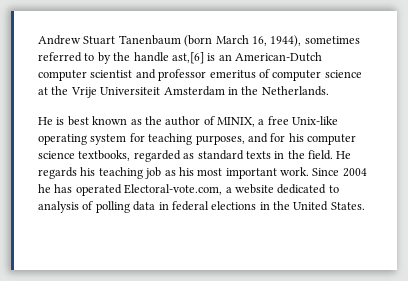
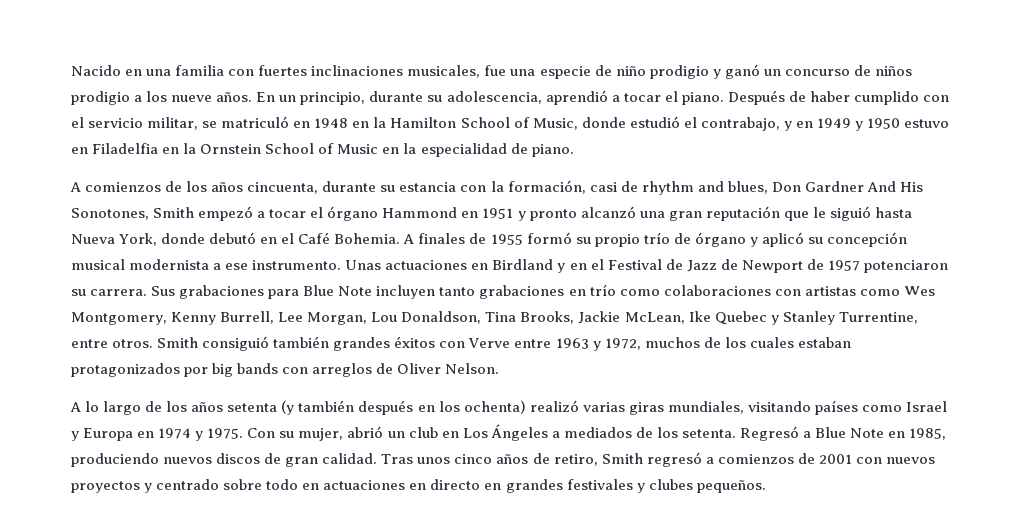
[38,35,360,47] [38,52,322,64] [38,69,362,81] [38,86,329,98] [38,116,339,127] [38,133,356,145] [38,150,352,162] [38,167,367,179] [38,184,339,196] [38,201,365,213] Andrew Stuart Tanenbaum (born March 16, 1944), sometimes referred to by the handle ast,[6] is an American-Dutch computer scientist and professor emeritus of computer science at the Vrije Universiteit Amsterdam in the Netherlands. // He is best known as the author of MINIX, a free Unix-like operating system for teaching purposes, and for his computer science textbooks, regarded as standard texts in the field. He regards his teaching job as his most important work. Since 2004 he has operated Electoral-vote.com, a website dedicated to analysis of polling data in federal elections in the United States. -> [71,64,912,79] [71,90,949,105] [71,116,950,131] [71,143,574,157] [70,180,923,195] [71,206,912,221] [71,232,908,247] [71,259,948,273] [71,284,935,299] [71,311,918,325] [71,336,851,351] [71,363,500,377] [70,400,947,415] [71,424,947,441] [71,452,935,467] [71,479,766,493] Nacido en una familia con fuertes inclinaciones musicales, fue una especie de niño prodigio y ganó un concurso de niños prodigio a los nueve años. En un principio, durante su adolescencia, aprendió a tocar el piano. Después de haber cumplido con el servicio militar, se matriculó en 1948 en la Hamilton School of Music, donde estudió el contrabajo, y en 1949 y 1950 estuvo en Filadelfia en la Ornstein School of Music en la especialidad de piano. // A comienzos de los años cincuenta, durante su estancia con la formación, casi de rhythm and blues, Don Gardner And His Sonotones, Smith empezó a tocar el órgano Hammond en 1951 y pronto alcanzó una gran reputación que le siguió hasta Nueva York, donde debutó en el Café Bohemia. A finales de 1955 formó su propio trío de órgano y aplicó su concepción musical modernista a ese instrumento. Unas actuaciones en Birdland y en el Festival de Jazz de Newport de 1957 potenciaron su carrera. Sus grabaciones para Blue Note incluyen tanto grabaciones en trío como colaboraciones con artistas como Wes Montgomery, Kenny Burrell, Lee Morgan, Lou Donaldson, Tina Brooks, Jackie McLean, Ike Quebec y Stanley Turrentine, entre otros. Smith consiguió también grandes éxitos con Verve entre 1963 y 1972, muchos de los cuales estaban protagonizados por big bands con arreglos de Oliver Nelson. // A lo largo de los años setenta (y también después en los ochenta) realizó varias giras mundiales, visitando países como Israel y Europa en 1974 y 1975. Con su mujer, abrió un club en Los Ángeles a mediados de los setenta. Regresó a Blue Note en 1985, produciendo nuevos discos de gran calidad. Tras unos cinco años de retiro, Smith regresó a comienzos de 2001 con nuevos proyectos y centrado sobre todo en actuaciones en directo en grandes festivales y clubes pequeños.

